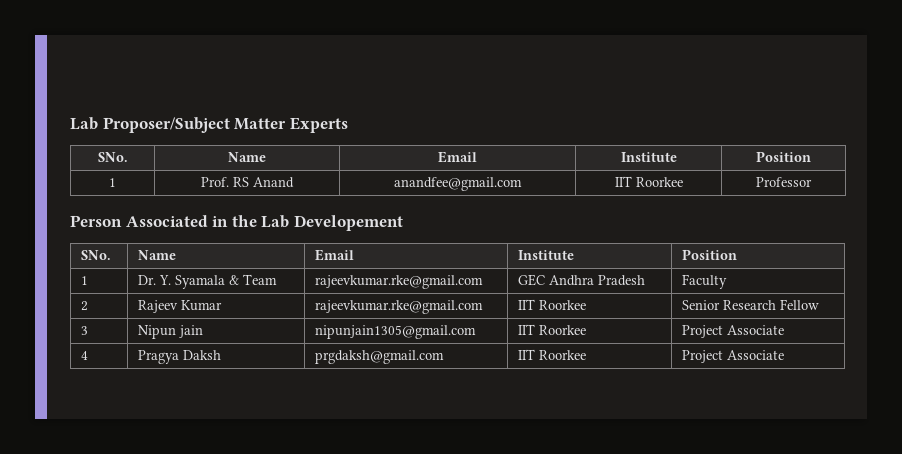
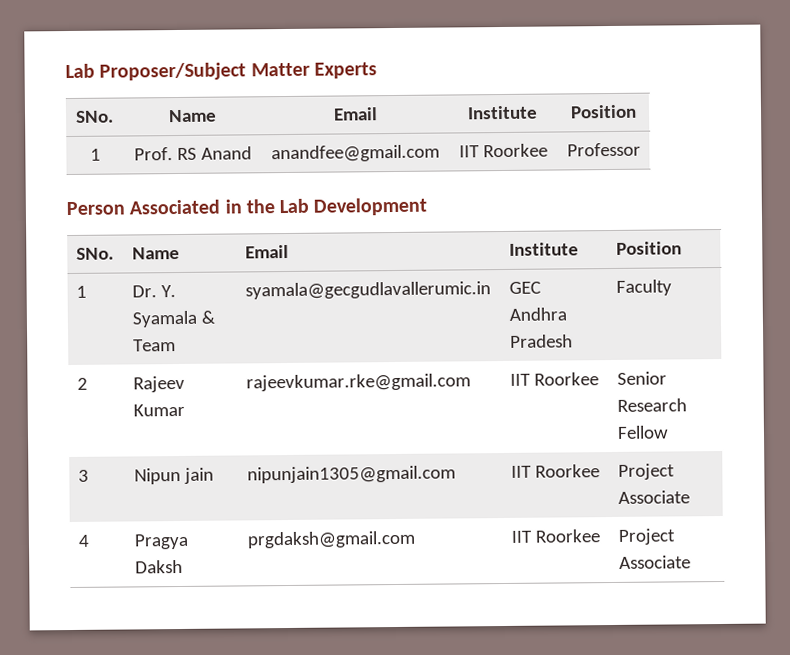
[293,215,403,231] Developement -> [313,197,428,216] Development
[315,275,484,289] rajeevkumar.rke@gmail.com -> [245,281,492,300] syamala@gecgudlavallerumic.in

